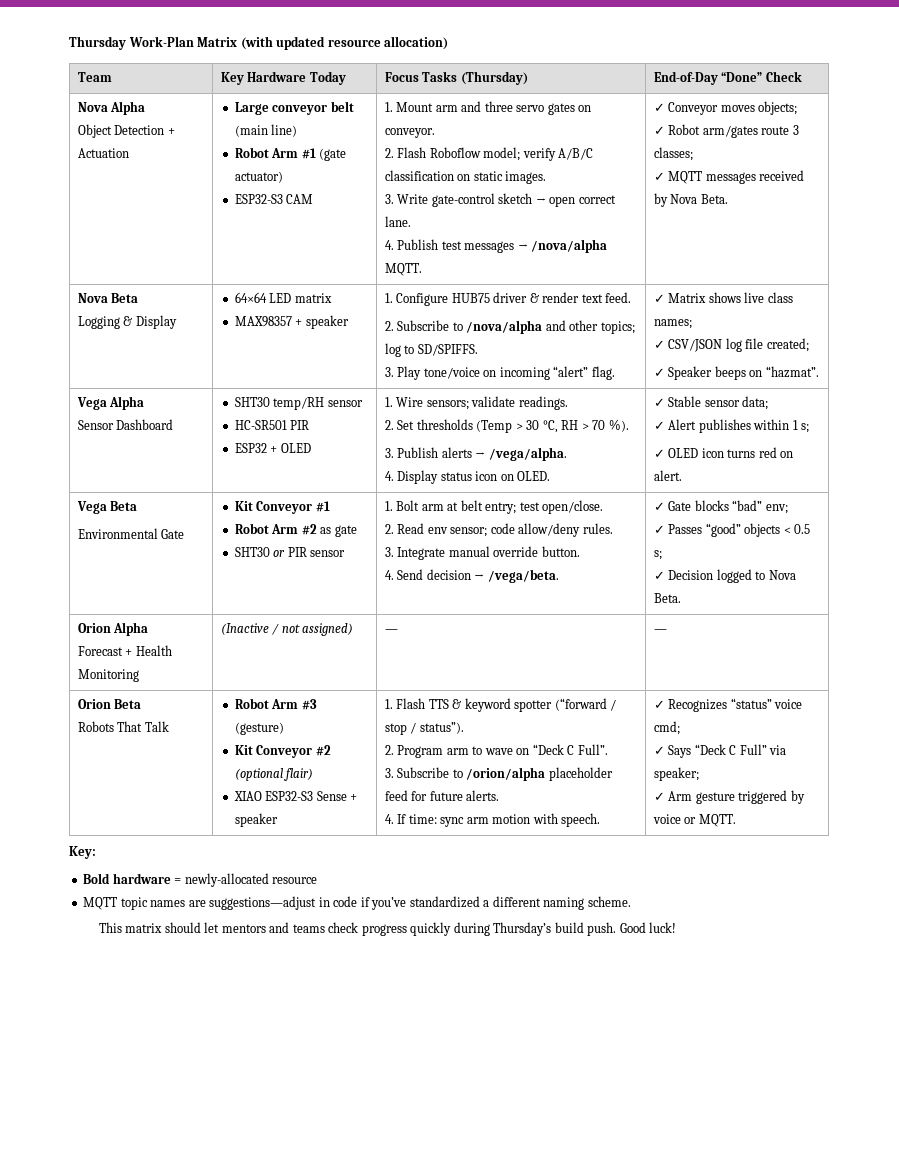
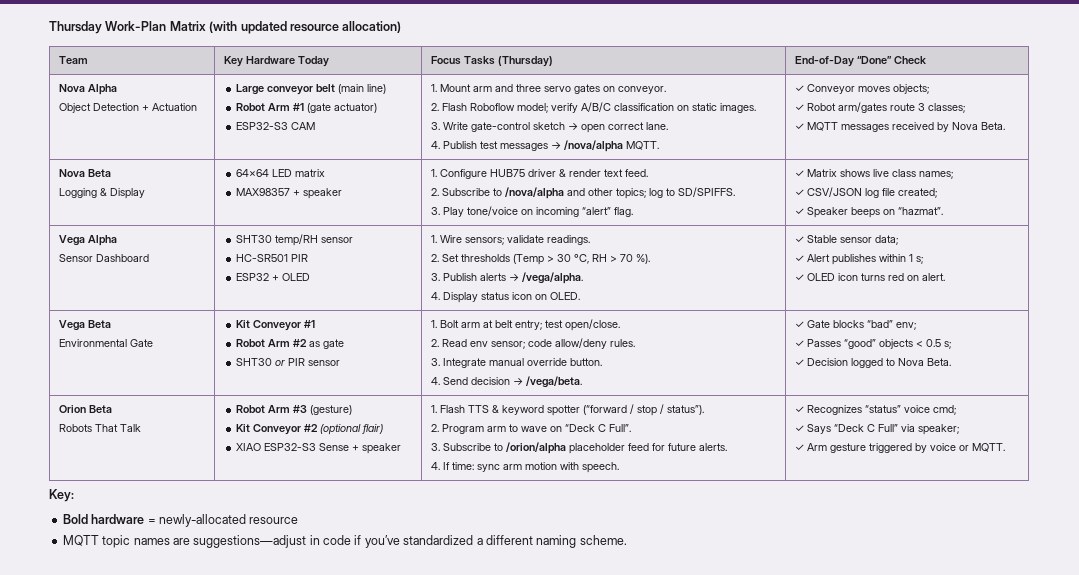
[77,622,149,636] [77,645,172,656] [77,669,139,682] [220,623,354,636] [384,629,398,633] [653,629,667,633] // Orion Alpha // Forecast + Health Monitoring | (Inactive / not assigned) | — | — -> (951, 362) none
[98,922,677,936] // This matrix should let mentors and teams check progress quickly during Thursday’s build push. Good luck! -> (627, 540) none

